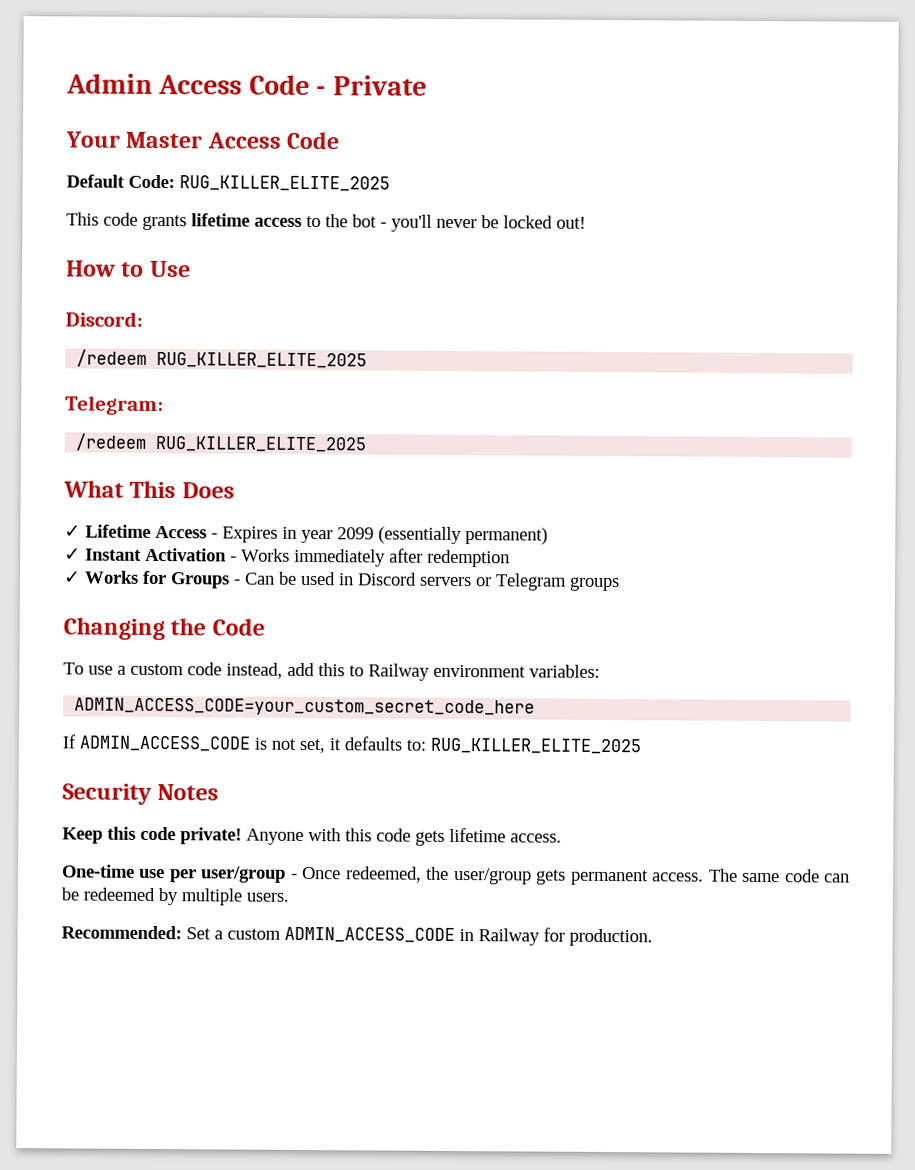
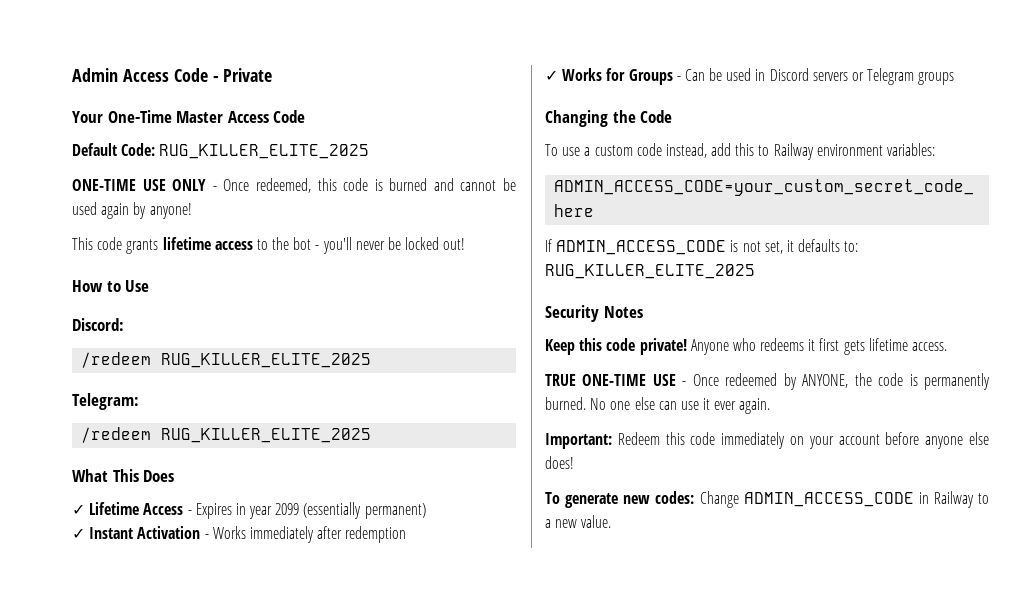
(120, 139) none -> [107,110,172,123] One-Time
(390, 183) none -> [72,178,516,193] [72,202,192,219] // ONE-TIME USE ONLY - Once redeemed, this code is burned and cannot be used again by anyone!
[308,828,411,842] with this code -> [732,338,840,351] who redeems it first
[62,864,850,886] [61,887,289,906] [61,925,653,947] One-time use per user/group - Once redeemed, the user/group gets permanent access. The same code can be redeemed by multiple users. // Recommended: Set a custom ADMIN_ACCESS_CODE in Railway for production. -> [545,373,990,390] [545,397,771,414] [545,432,989,449] [545,456,574,469] [545,491,989,508] [545,515,612,528] TRUE ONE-TIME USE - Once redeemed by ANYONE, the code is permanently burned. No one else can use it ever again. // Important: Redeem this code immediately on your account before anyone else does! // To generate new codes: Change ADMIN_ACCESS_CODE in Railway to a new value.

